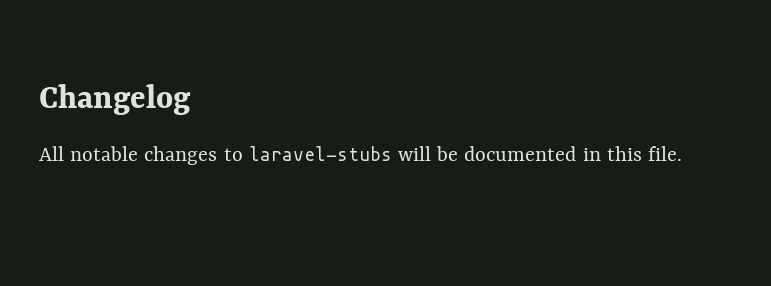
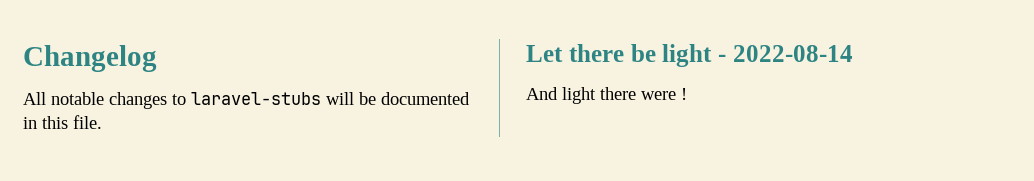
(683, 153) none -> [526,44,853,67] [526,87,687,104] // Let there be light - 2022-08-14 // And light there were !

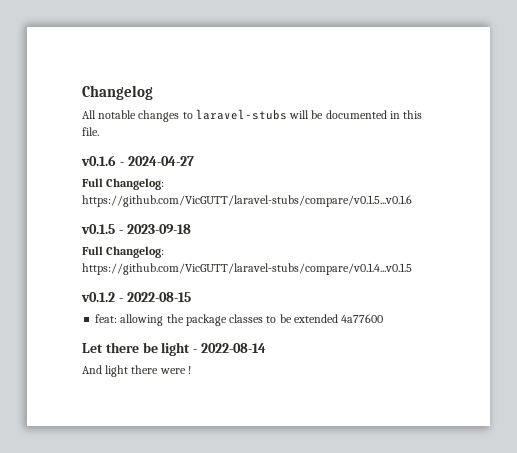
(102, 122) none -> [81,155,194,166] [82,178,165,190] [82,195,412,207] [81,224,191,234] [82,246,165,258] [82,263,412,275] [81,292,191,302] [95,314,384,326] // v0.1.6 - 2024-04-27 // Full Changelog: https://github.com/VicGUTT/laravel-stubs/compare/v0.1.5...v0.1.6 // v0.1.5 - 2023-09-18 // Full Changelog: https://github.com/VicGUTT/laravel-stubs/compare/v0.1.4...v0.1.5 // v0.1.2 - 2022-08-15 // feat: allowing the package classes to be extended 4a77600

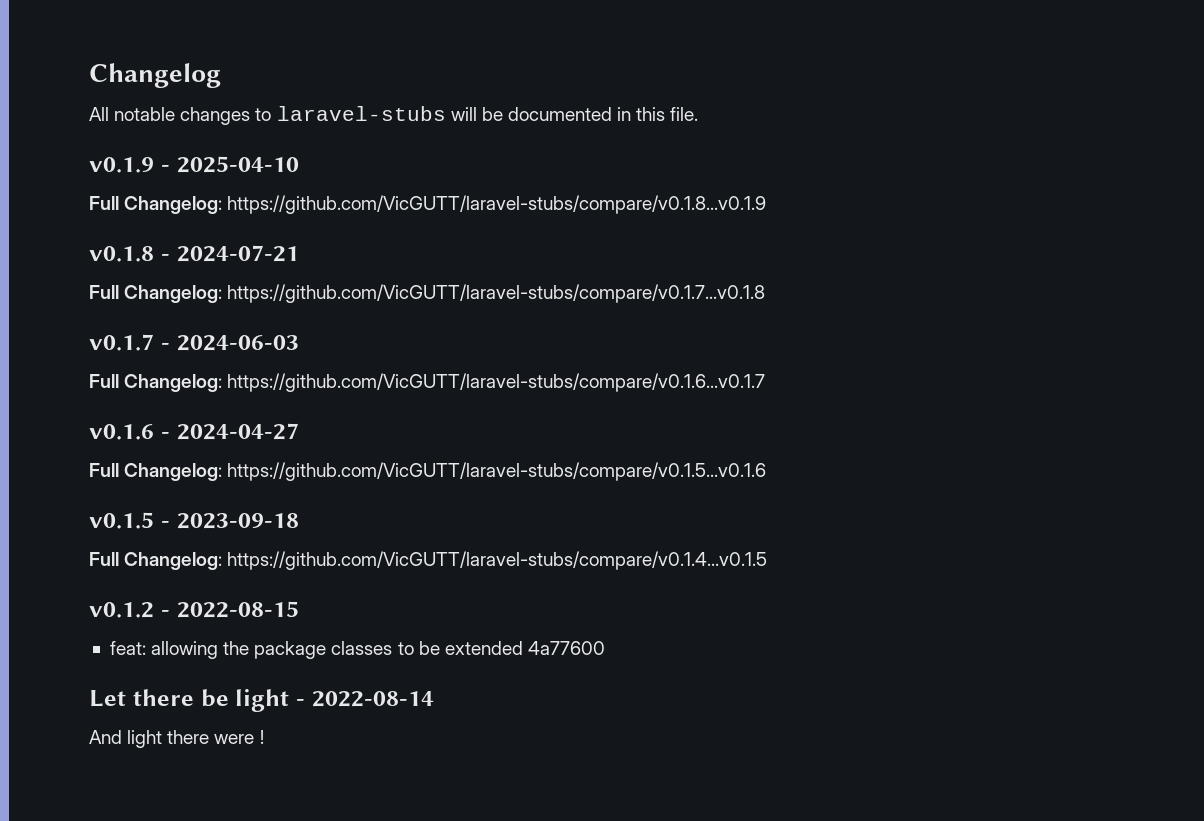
(99, 131) none -> [89,156,299,173] [89,195,767,214] [89,245,299,262] [89,284,766,303] [89,334,299,351] [89,373,766,392] // v0.1.9 - 2025-04-10 // Full Changelog: https://github.com/VicGUTT/laravel-stubs/compare/v0.1.8...v0.1.9 // v0.1.8 - 2024-07-21 // Full Changelog: https://github.com/VicGUTT/laravel-stubs/compare/v0.1.7...v0.1.8 // v0.1.7 - 2024-06-03 // Full Changelog: https://github.com/VicGUTT/laravel-stubs/compare/v0.1.6...v0.1.7

